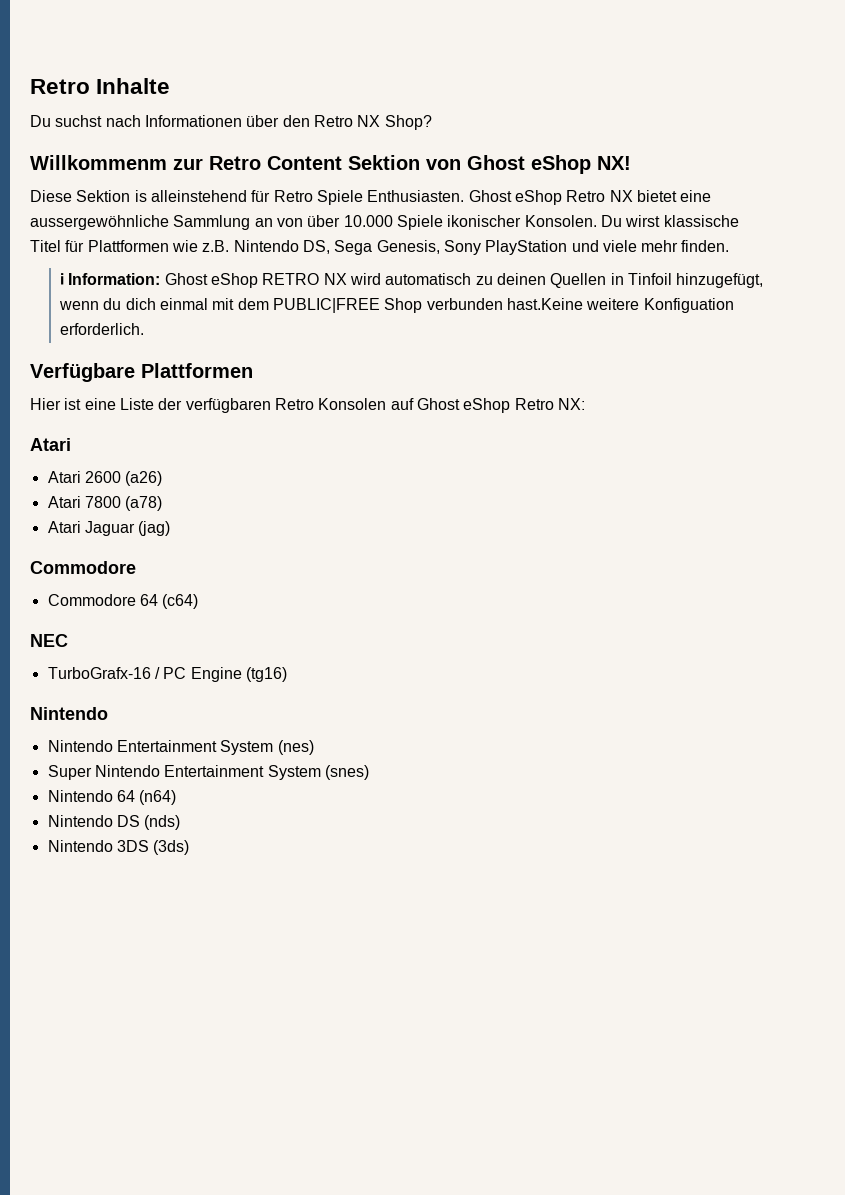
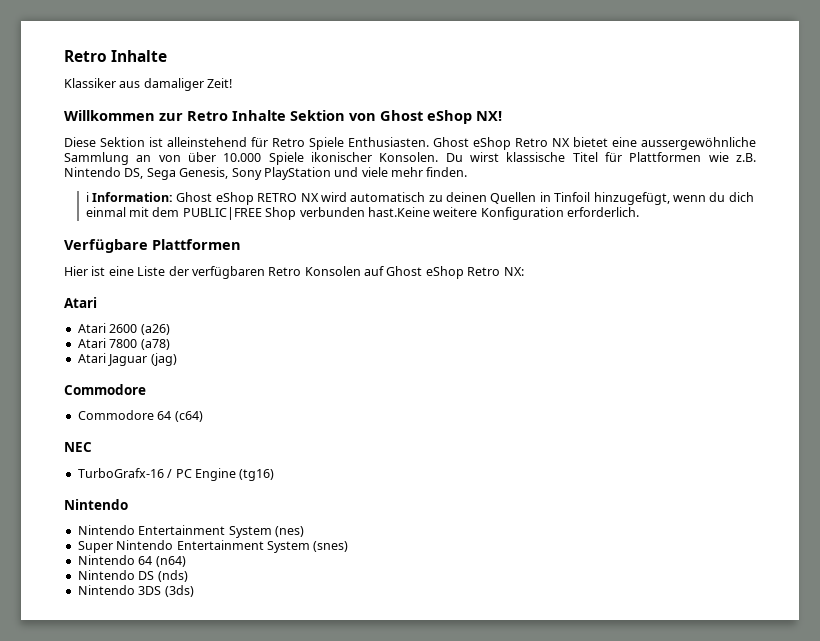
[30,115,432,130] [30,155,167,170] Du suchst nach Informationen über den Retro NX Shop? // Willkommenm -> [64,78,233,91] [64,110,155,121] Klassiker aus damaliger Zeit! // Willkommen
[267,156,342,170] Content -> [232,110,286,121] Inhalte
[134,190,147,202] is -> [149,137,163,147] ist
[643,298,734,313] Konfiguation -> [480,207,564,220] Konfiguration

